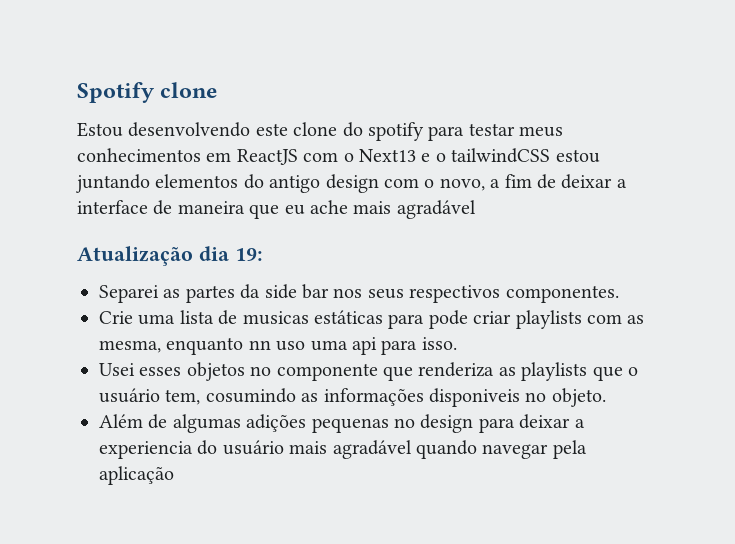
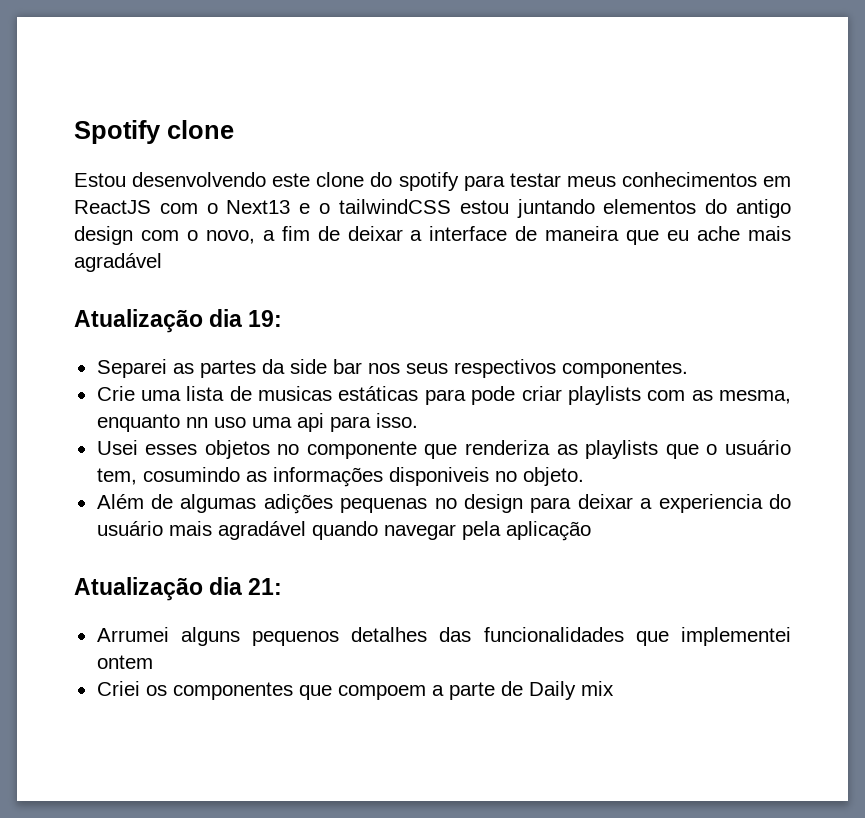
(174, 475) none -> [74,577,283,601] [96,627,792,646] [96,655,153,669] [96,681,614,700] // Atualização dia 21: // Arrumei alguns pequenos detalhes das funcionalidades que implementei ontem // Criei os componentes que compoem a parte de Daily mix

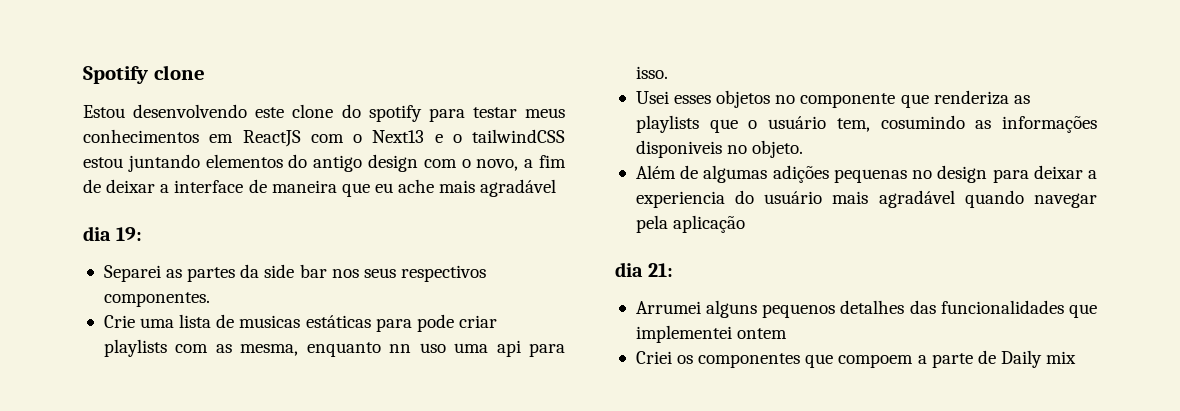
[74,309,203,333] Atualização -> (557, 188) none
[74,577,203,601] Atualização -> (746, 224) none

